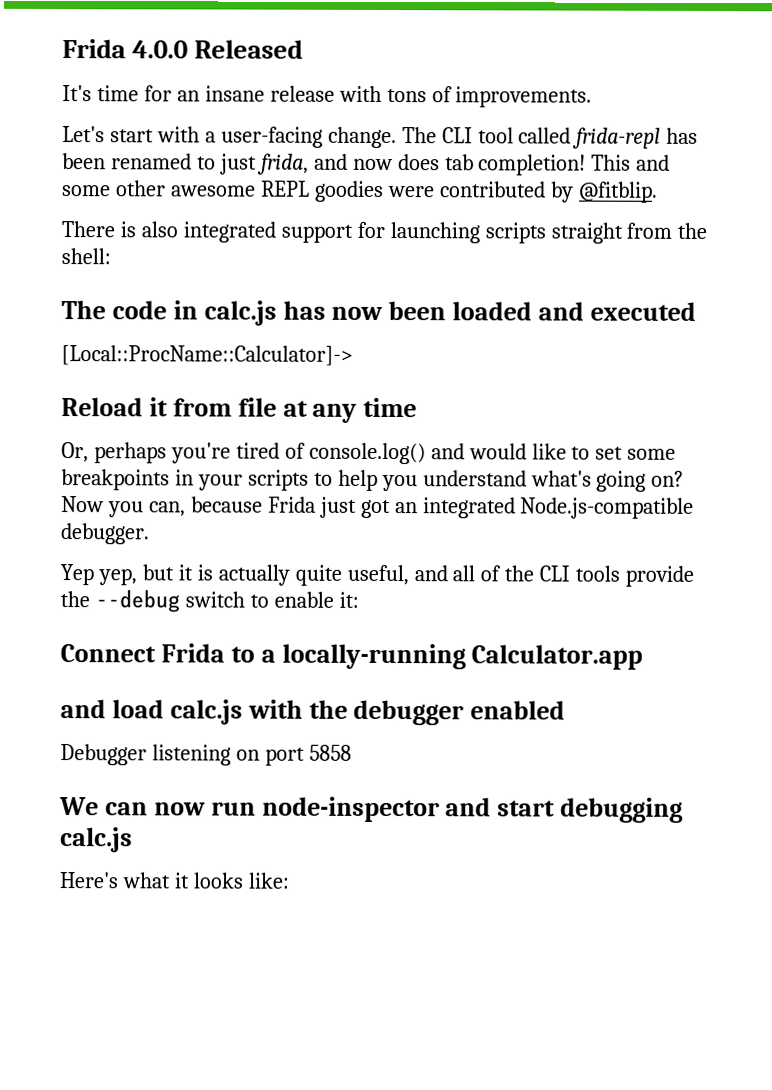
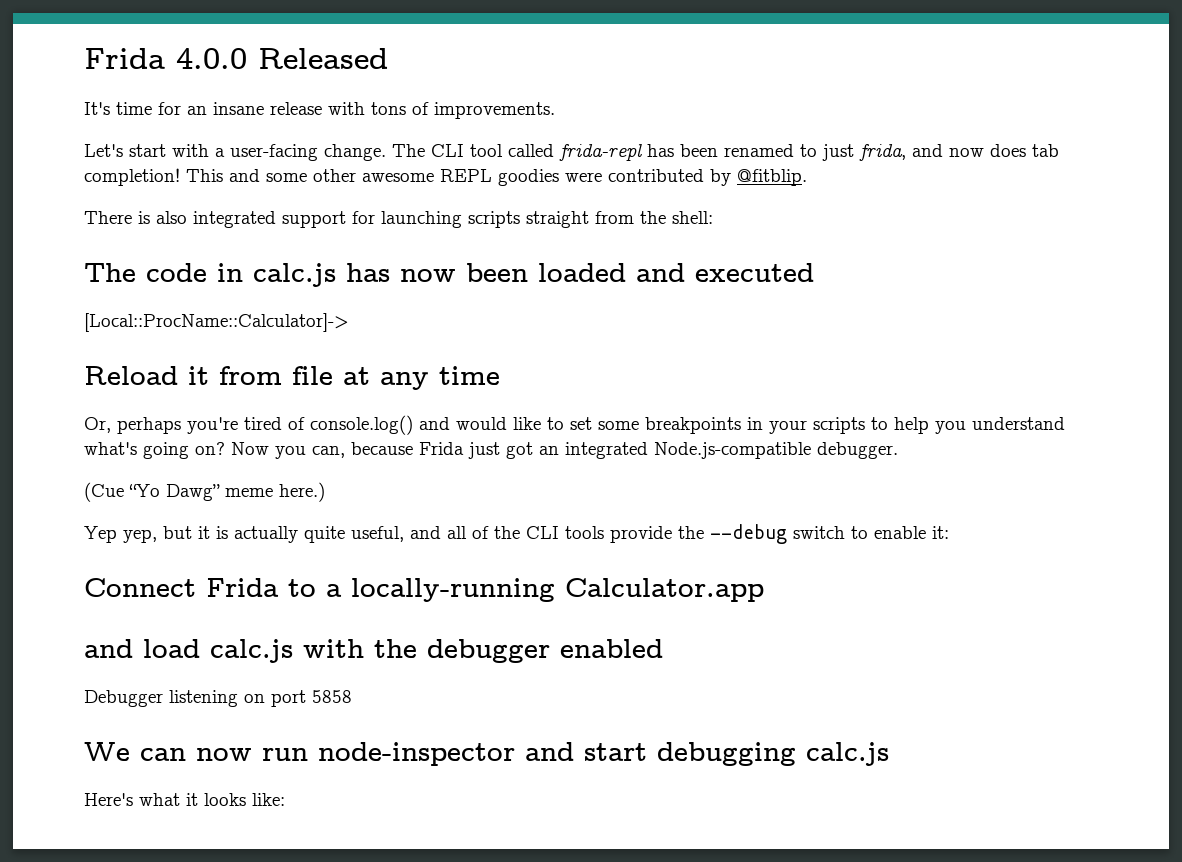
(150, 534) none -> [84,482,325,502] // (Cue “Yo Dawg” meme here.)

